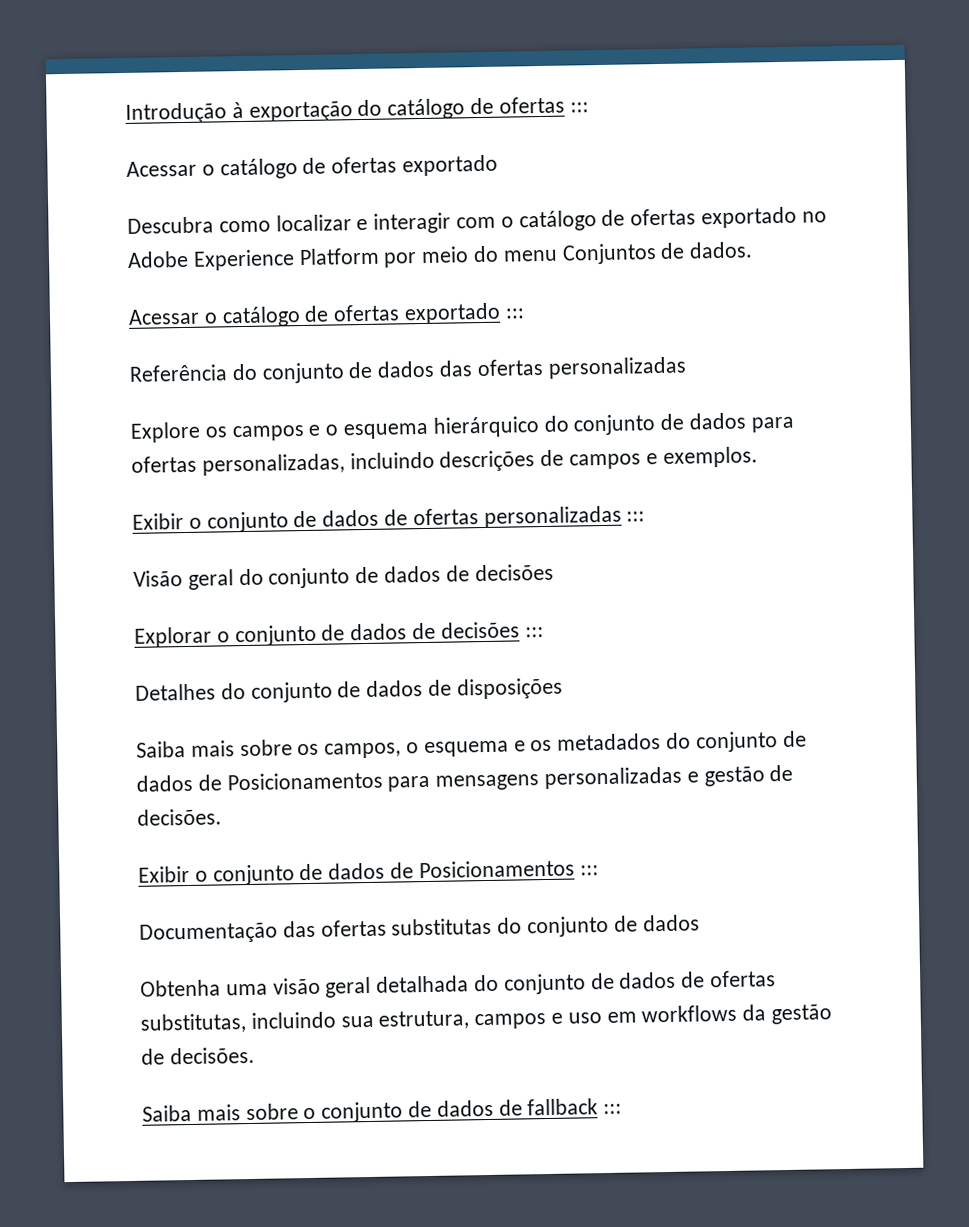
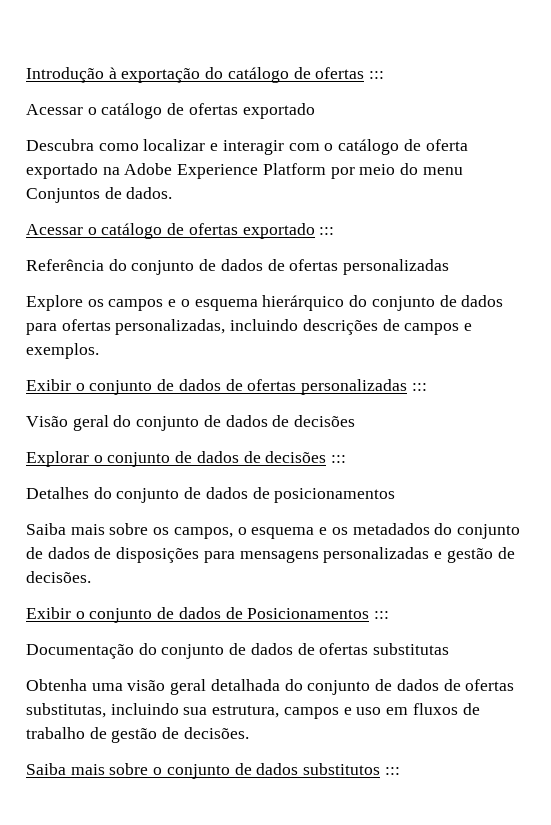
[630,206,827,229] ofertas exportado no -> [425,139,468,151] [26,163,120,179] oferta exportado na
[439,360,474,377] das -> [267,259,285,271] de
[456,677,563,700] disposições -> [274,488,396,503] posicionamentos
[226,771,383,791] Posicionamentos -> [116,547,200,563] disposições
[282,914,700,938] das ofertas substitutas do conjunto de dados -> [138,643,450,659] do conjunto de dados de ofertas substitutas
[641,1004,767,1023] workflows da -> [412,703,480,715] [26,727,107,739] fluxos de trabalho de
[498,1098,599,1116] de fallback -> [303,763,381,775] substitutos

